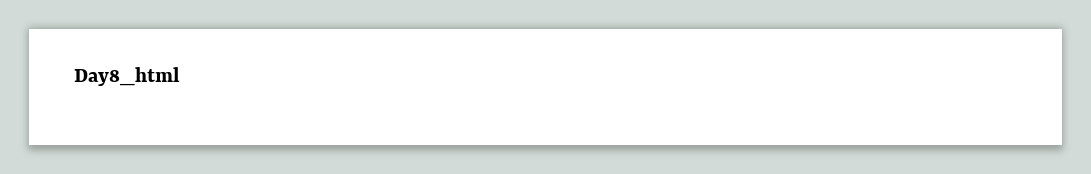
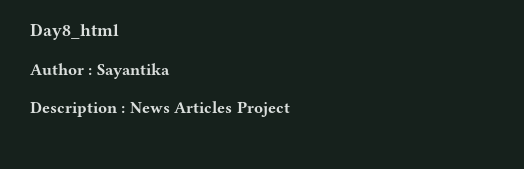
(180, 76) none -> [30,63,170,79] [30,101,290,117] // Author : Sayantika // Description : News Articles Project

